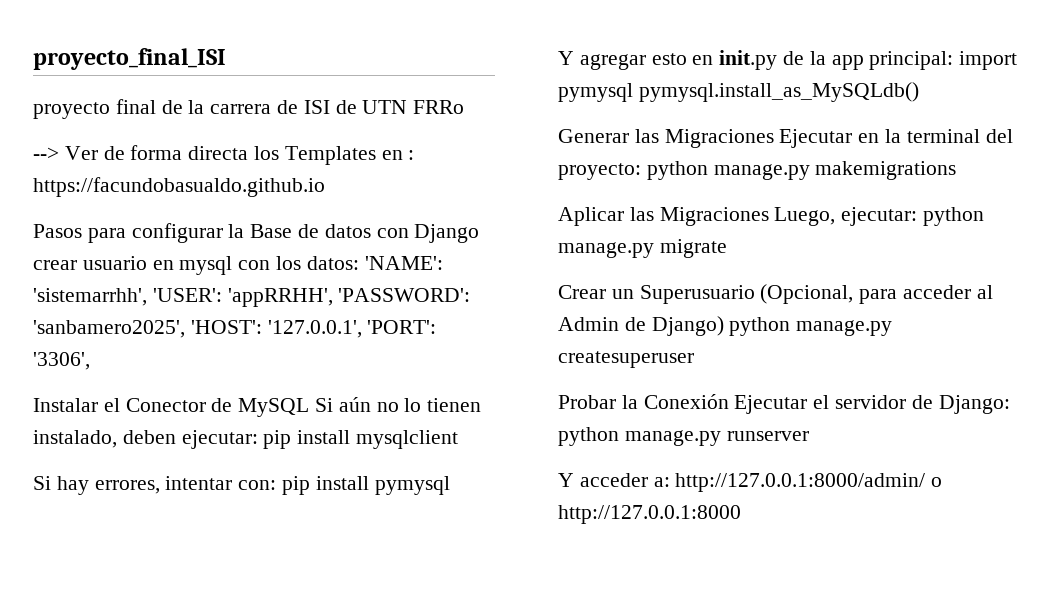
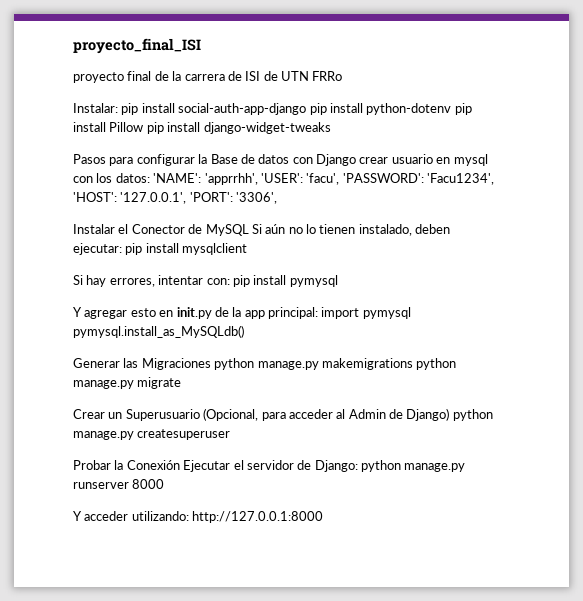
[33,145,415,165] [33,177,325,197] --> Ver de forma directa los Templates en : https://facundobasualdo.github.io -> [73,103,472,115] [73,122,331,134] Instalar: pip install social-auth-app-django pip install python-dotenv pip install Pillow pip install django-widget-tweaks
[33,288,471,307] [33,320,185,338] 'sistemarrhh', 'USER': 'appRRHH', 'PASSWORD': 'sanbamero2025', -> [204,173,494,185] 'apprrhh', 'USER': 'facu', 'PASSWORD': 'Facu1234',
[779,129,1013,148] [558,161,957,180] [558,207,918,226] Ejecutar en la terminal del proyecto: python manage.py makemigrations // Aplicar las Migraciones Luego, ejecutar: -> [214,358,413,370] python manage.py makemigrations
(809, 436) none -> [132,479,165,489] 8000
[653,473,943,492] a: http://127.0.0.1:8000/admin/ o -> [131,511,189,521] utilizando:

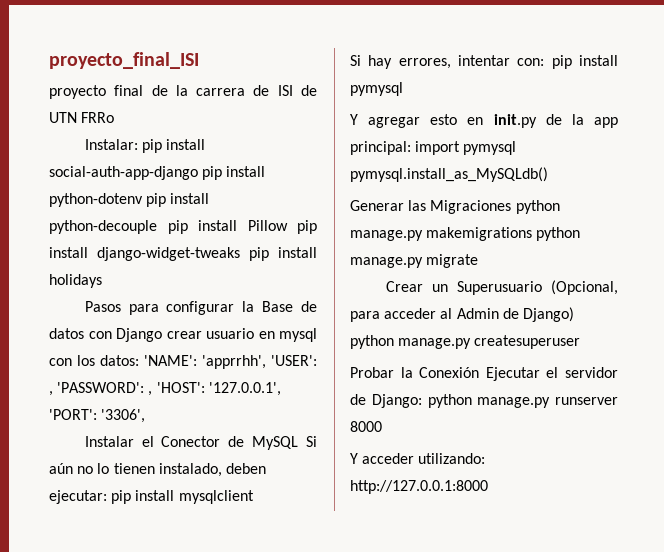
(106, 127) none -> [49,220,237,234] python-decouple pip install
(331, 128) none -> [249,247,317,261] [49,274,102,288] pip install holidays
[306,173,494,185] 'facu', 'PASSWORD': 'Facu1234', -> [49,382,153,396] , 'PASSWORD': ,

